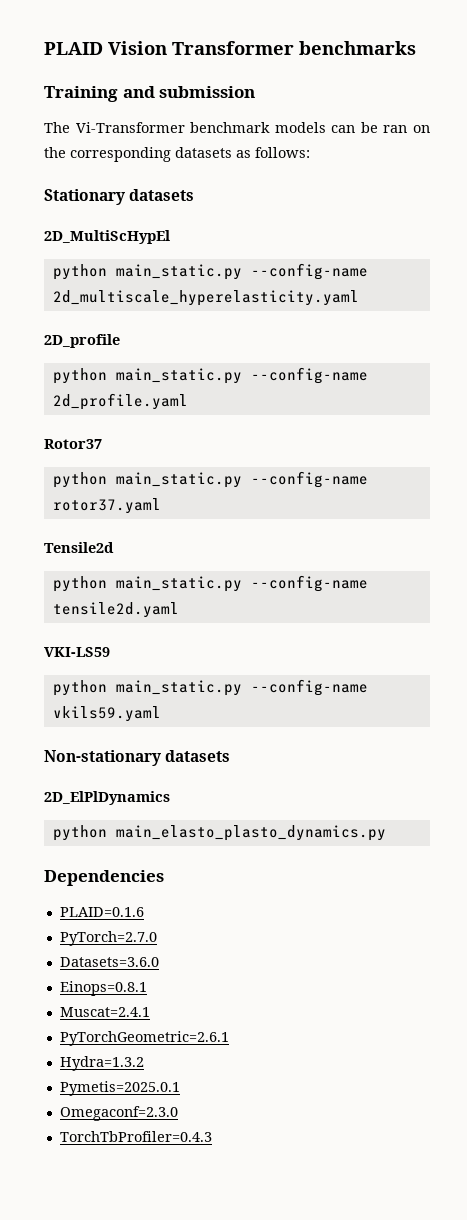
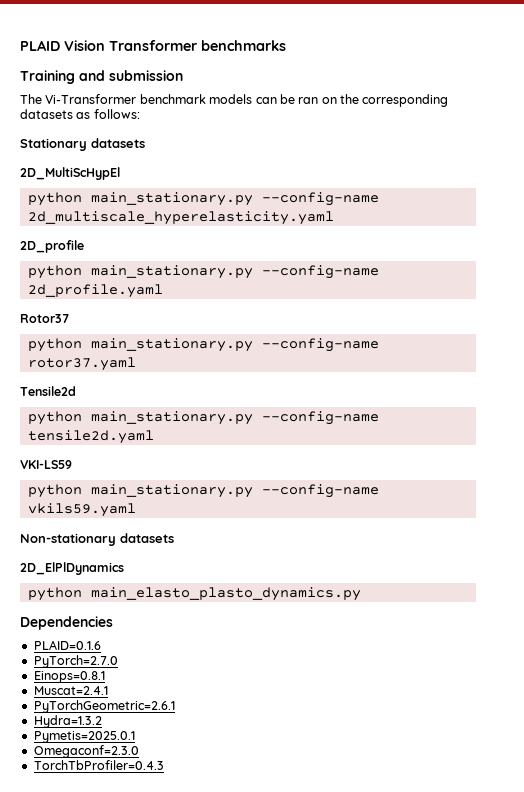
[115,264,242,280] main_static.py -> [90,192,253,206] main_stationary.py
[115,368,242,384] main_static.py -> [90,265,253,279] main_stationary.py
[115,472,242,488] main_static.py -> [90,338,253,352] main_stationary.py
[115,576,242,592] main_static.py -> [90,411,253,425] main_stationary.py
[115,680,242,696] main_static.py -> [90,484,253,498] main_stationary.py
[59,957,159,967] // Datasets=3.6.0 -> (118, 661) none

